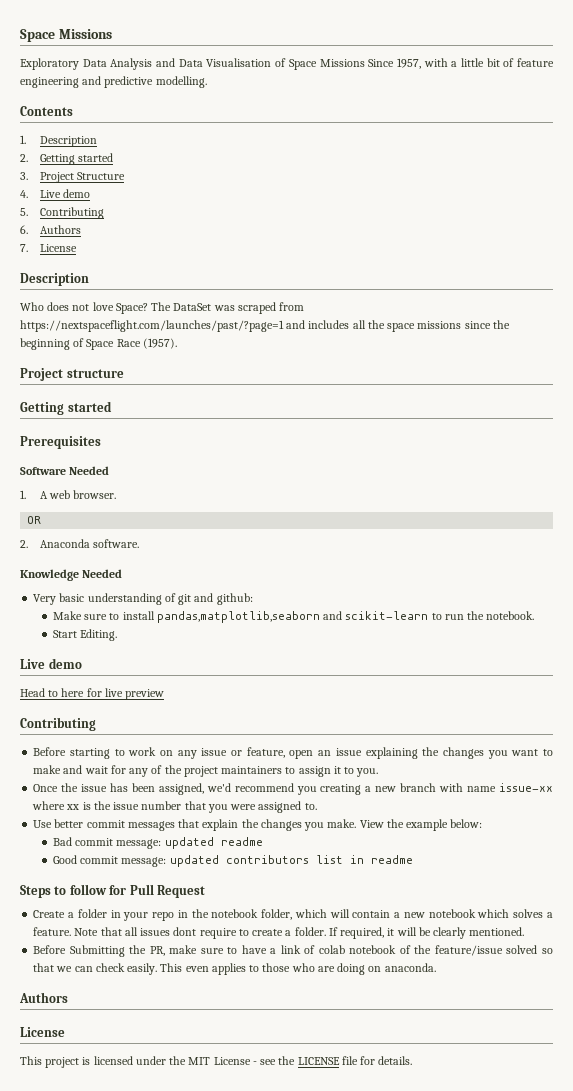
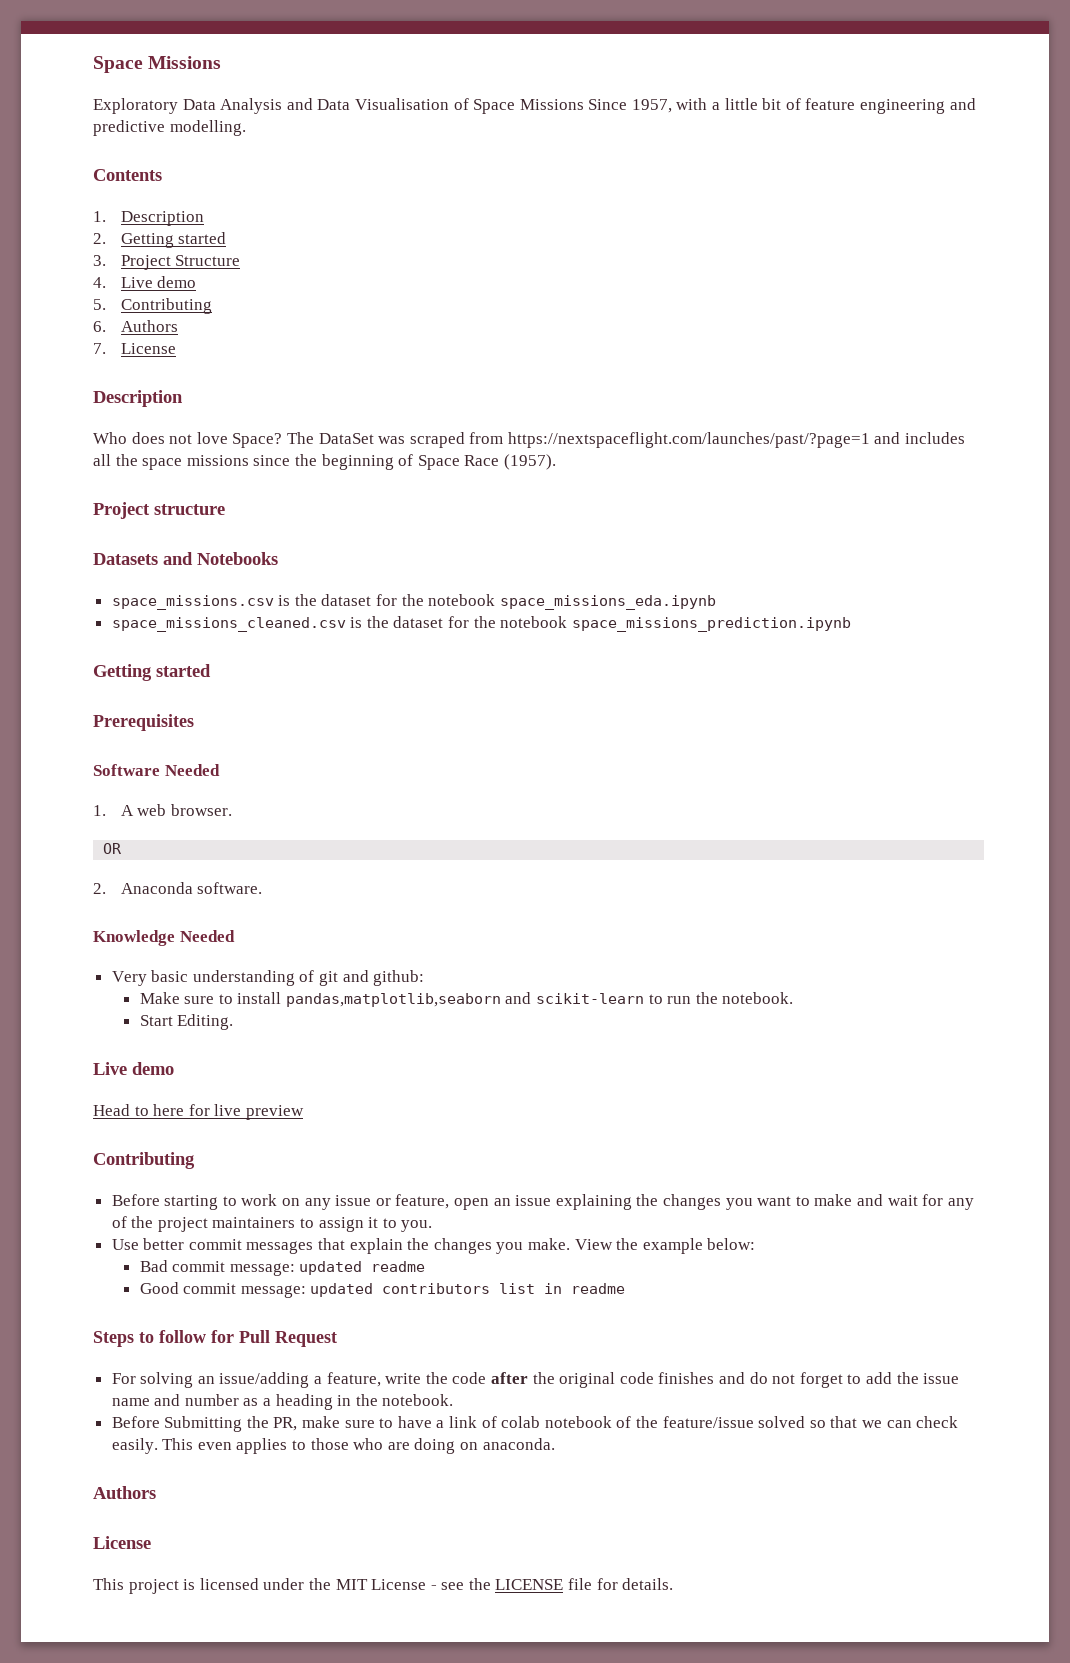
(124, 373) none -> [93,552,278,565] [111,594,716,610] [111,616,851,632] // Datasets and Notebooks // space_missions.csv is the dataset for the notebook space_missions_eda.ipynb // space_missions_cleaned.csv is the dataset for the notebook space_missions_prediction.ipynb
[33,783,554,795] [32,801,317,813] // Once the issue has been assigned, we'd recommend you creating a new branch with name issue-xx where xx is the issue number that you were assigned to. -> (433, 1226) none
[33,909,553,921] [33,927,525,939] Create a folder in your repo in the notebook folder, which will contain a new notebook which solves a feature. Note that all issues dont require to create a folder. If required, it will be clearly mentioned. -> [111,1372,960,1388] [111,1394,454,1410] For solving an issue/adding a feature, write the code after the original code finishes and do not forget to add the issue name and number as a heading in the notebook.

